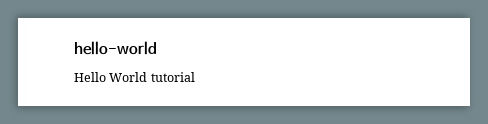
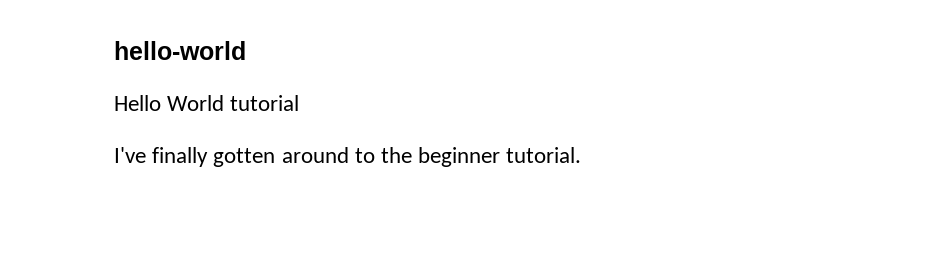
(195, 77) none -> [114,147,582,167] // I've finally gotten around to the beginner tutorial.

